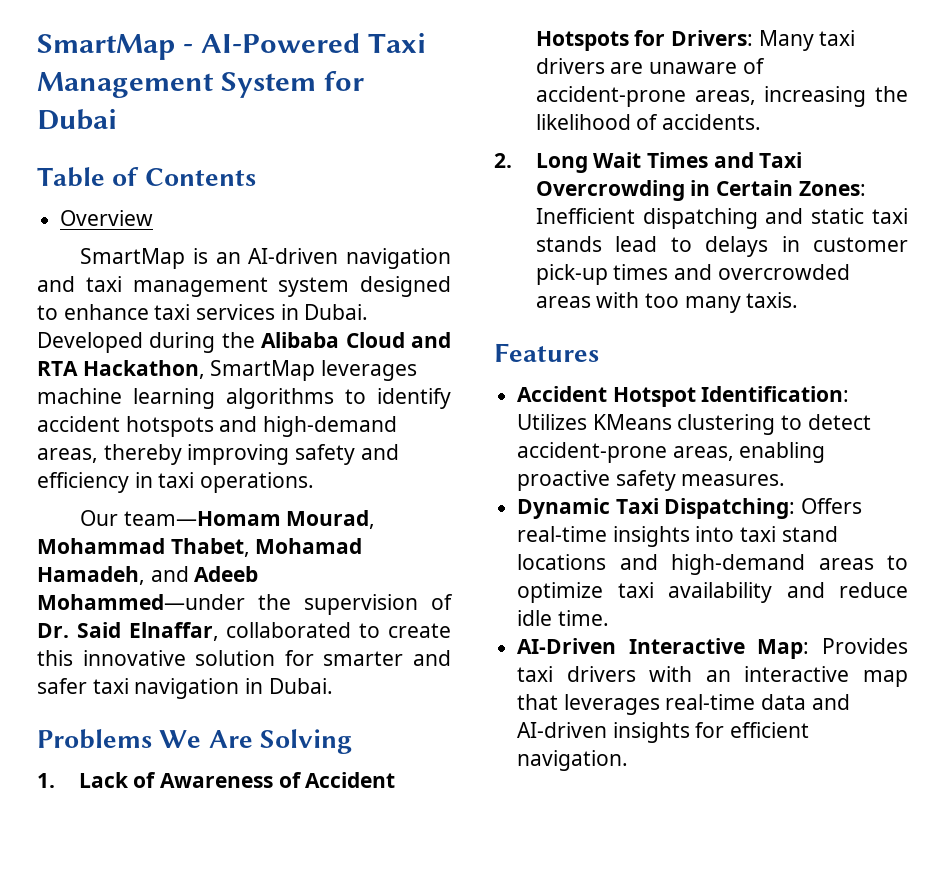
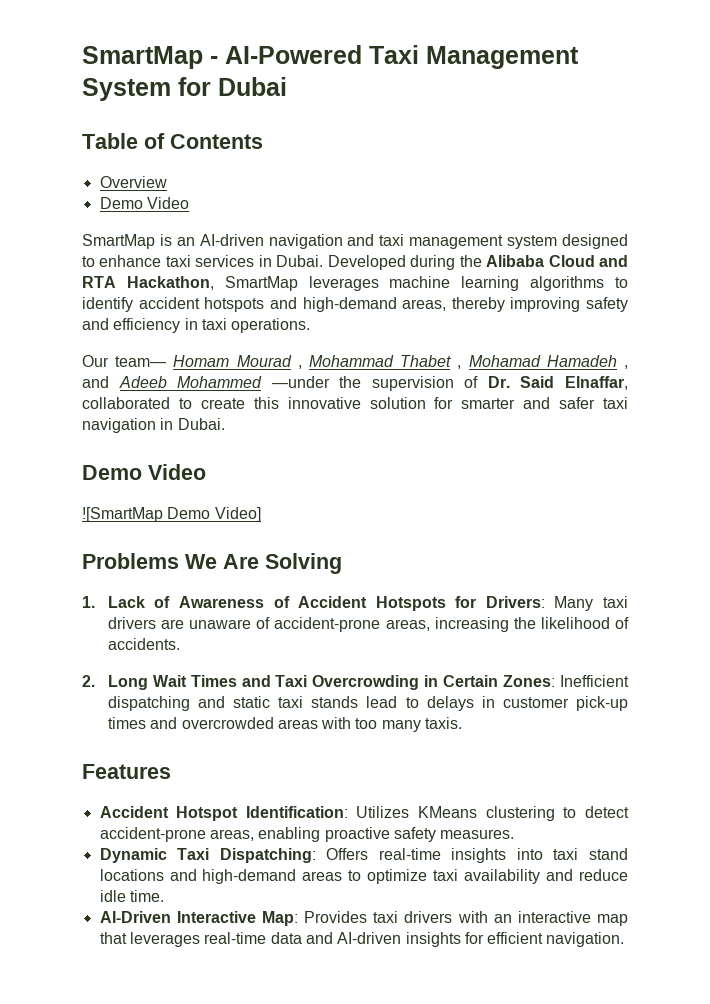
(154, 218) none -> [99,197,189,209] // Demo Video
[123,510,376,529] [37,538,363,557] [37,566,259,585] [37,594,245,610] team—Homam Mourad, Mohammad Thabet, Mohamad Hamadeh, and Adeeb Mohammed—under -> [115,355,629,369] [82,376,330,388] team— Homam Mourad , Mohammad Thabet , Mohamad Hamadeh , and Adeeb Mohammed —under
(333, 686) none -> [82,464,206,480] [82,507,261,522] // Demo Video // ![SmartMap Demo Video]

